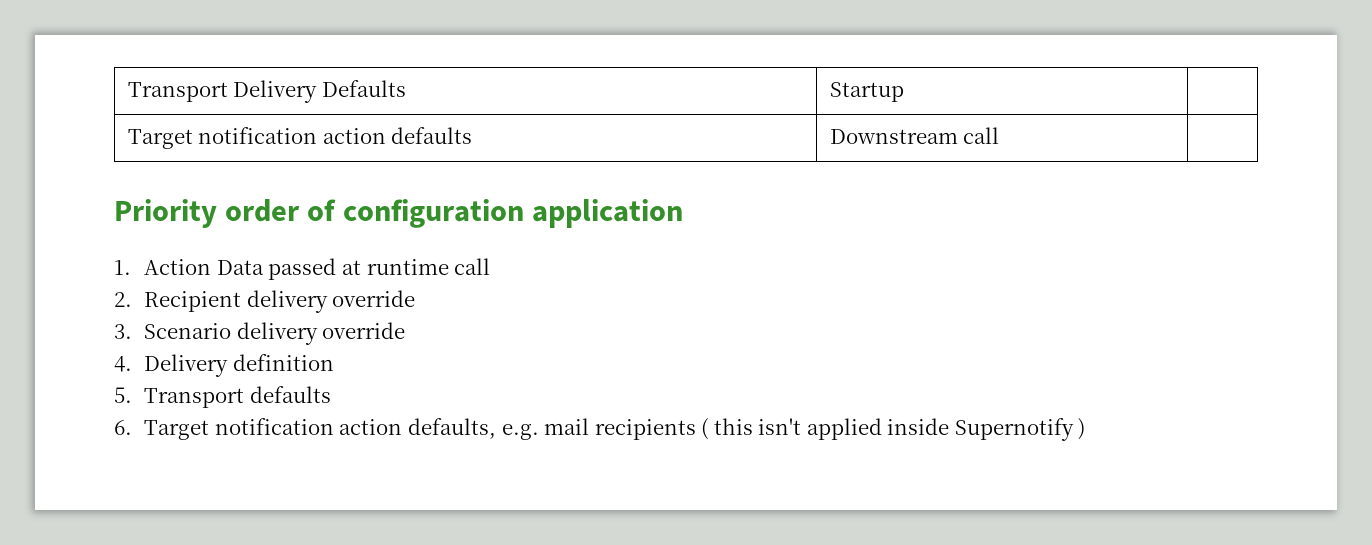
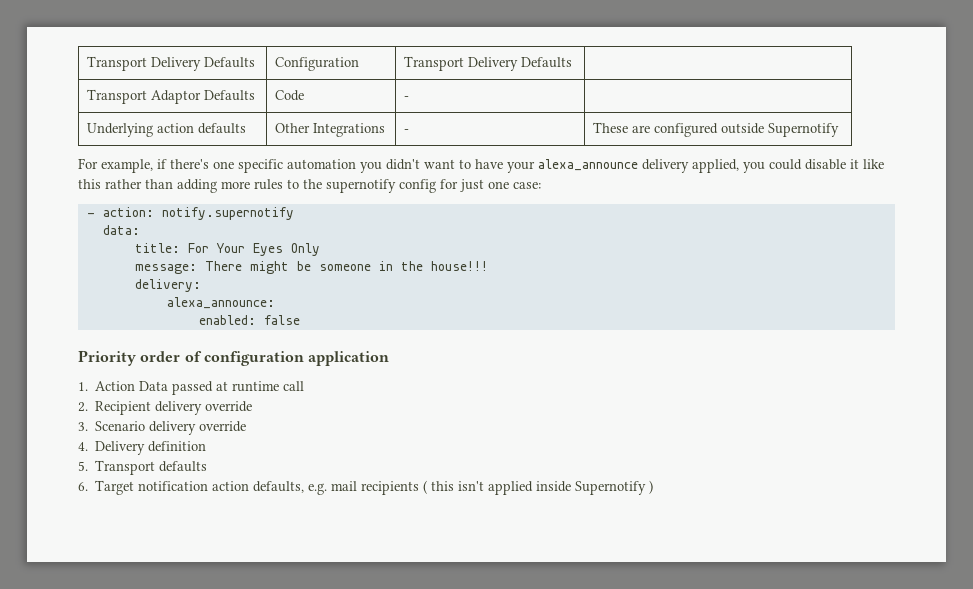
[127,80,406,103] [829,82,904,102] [127,127,473,149] [829,127,1000,144] Transport Delivery Defaults | Startup | // Target notification action defaults | Downstream call | -> [86,56,255,71] [274,57,359,71] [403,56,572,71] [86,89,255,104] [274,90,304,101] [403,96,409,100] [86,123,246,137] [274,123,385,137] [403,129,409,133] [592,122,839,137] [78,158,884,173] [78,179,541,193] [86,207,294,220] [102,225,140,235] [134,243,320,256] [134,261,488,274] [134,279,201,292] [166,297,275,309] [198,315,300,325] Transport Delivery Defaults | Configuration | Transport Delivery Defaults | // Transport Adaptor Defaults | Code | - | // Underlying action defaults | Other Integrations | - | These are configured outside Supernotify // For example, if there's one specific automation you didn't want to have your alexa_announce delivery applied, you could disable it like this rather than adding more rules to the supernotify config for just one case: // - action: notify.supernotify // data: // title: For Your Eyes Only // message: There might be someone in the house!!! // delivery: // alexa_announce: // enabled: false

